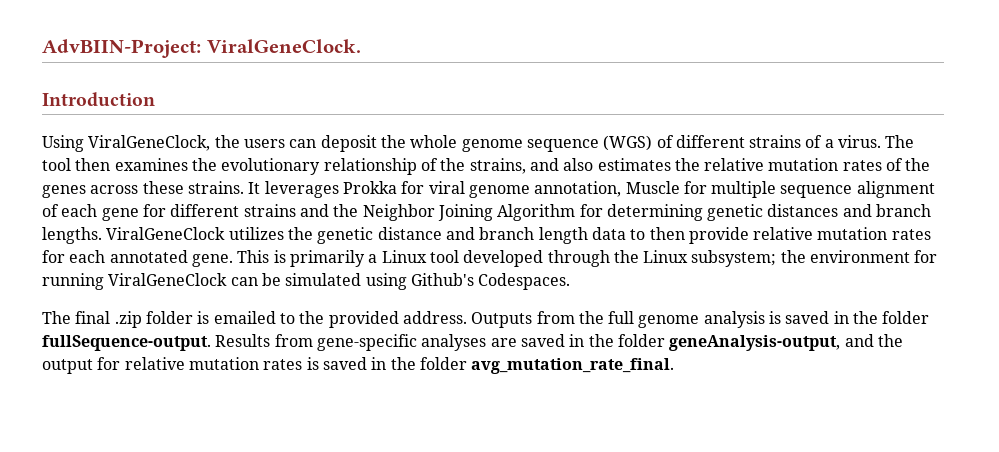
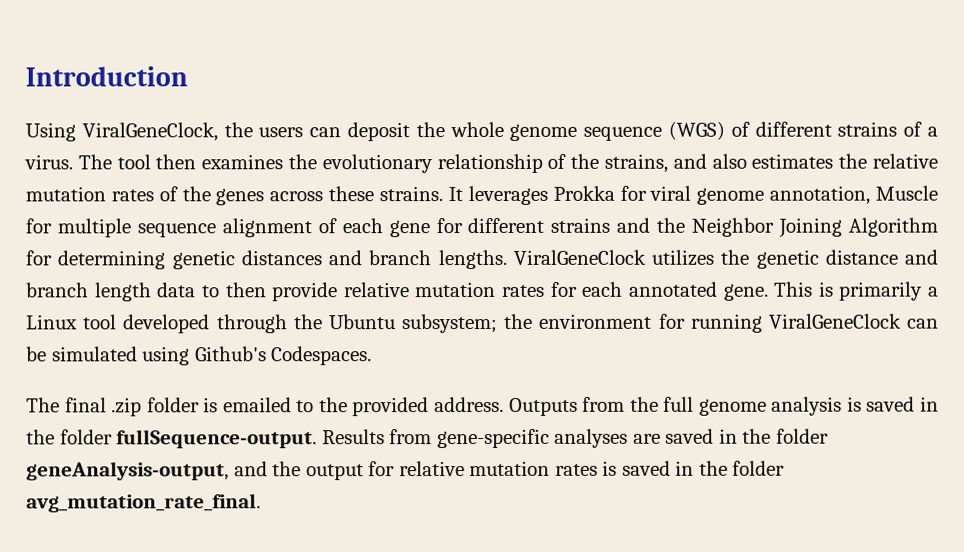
[42,39,361,58] AdvBIIN-Project: ViralGeneClock. // -> (25, 76) none
[643,250,689,263] Linux -> [328,314,396,330] Ubuntu

